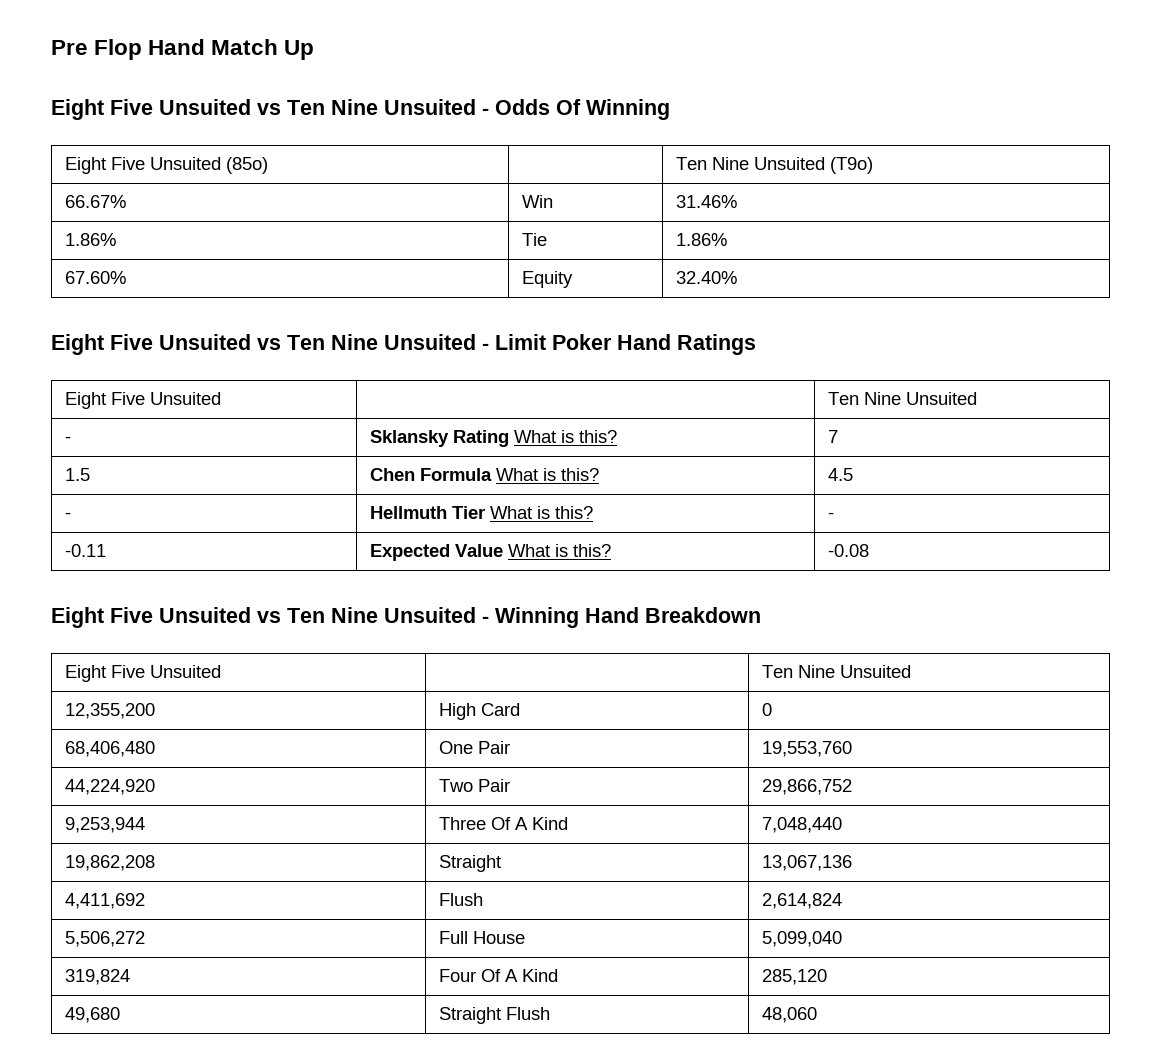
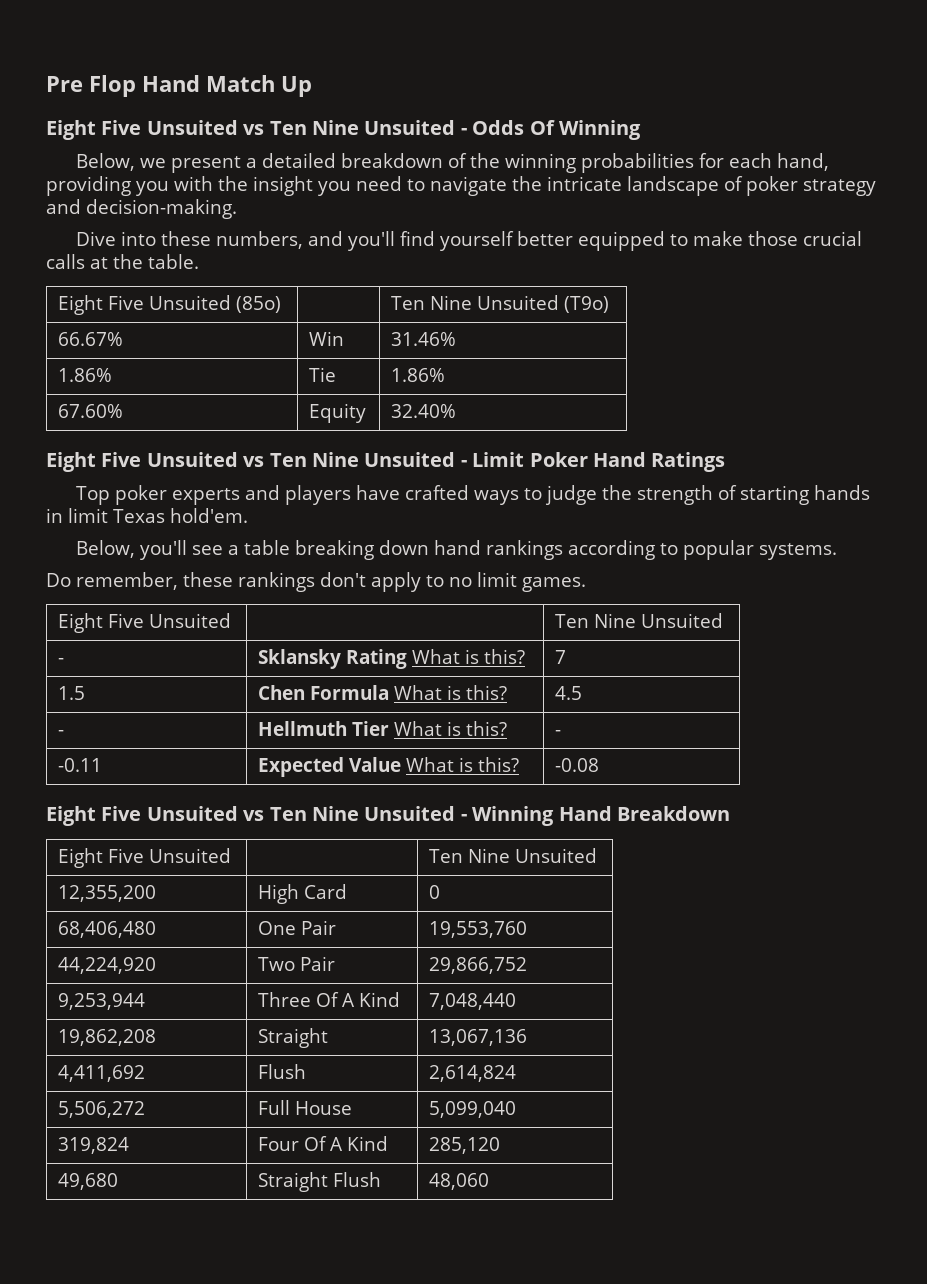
(670, 109) none -> [76,153,830,173] [46,176,876,196] [46,199,237,219] [76,231,863,251] [46,254,199,269] // Below, we present a detailed breakdown of the winning probabilities for each hand, providing you with the insight you need to navigate the intricate landscape of poker strategy and decision-making. // Dive into these numbers, and you'll find yourself better equipped to make those crucial calls at the table.
(756, 344) none -> [76,485,871,505] [46,508,248,523] [76,540,838,560] [46,572,586,592] // Top poker experts and players have crafted ways to judge the strength of starting hands in limit Texas hold'em. // Below, you'll see a table breaking down hand rankings according to popular systems. // Do remember, these rankings don't apply to no limit games.

